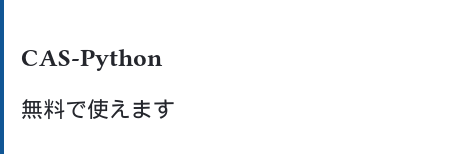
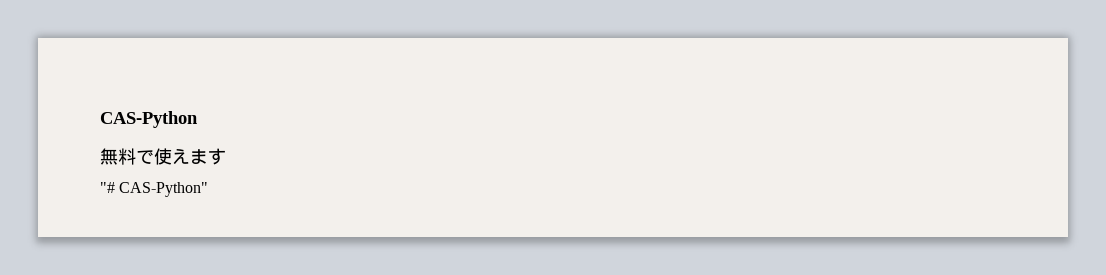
(175, 109) none -> [100,182,209,197] // "# CAS-Python"

